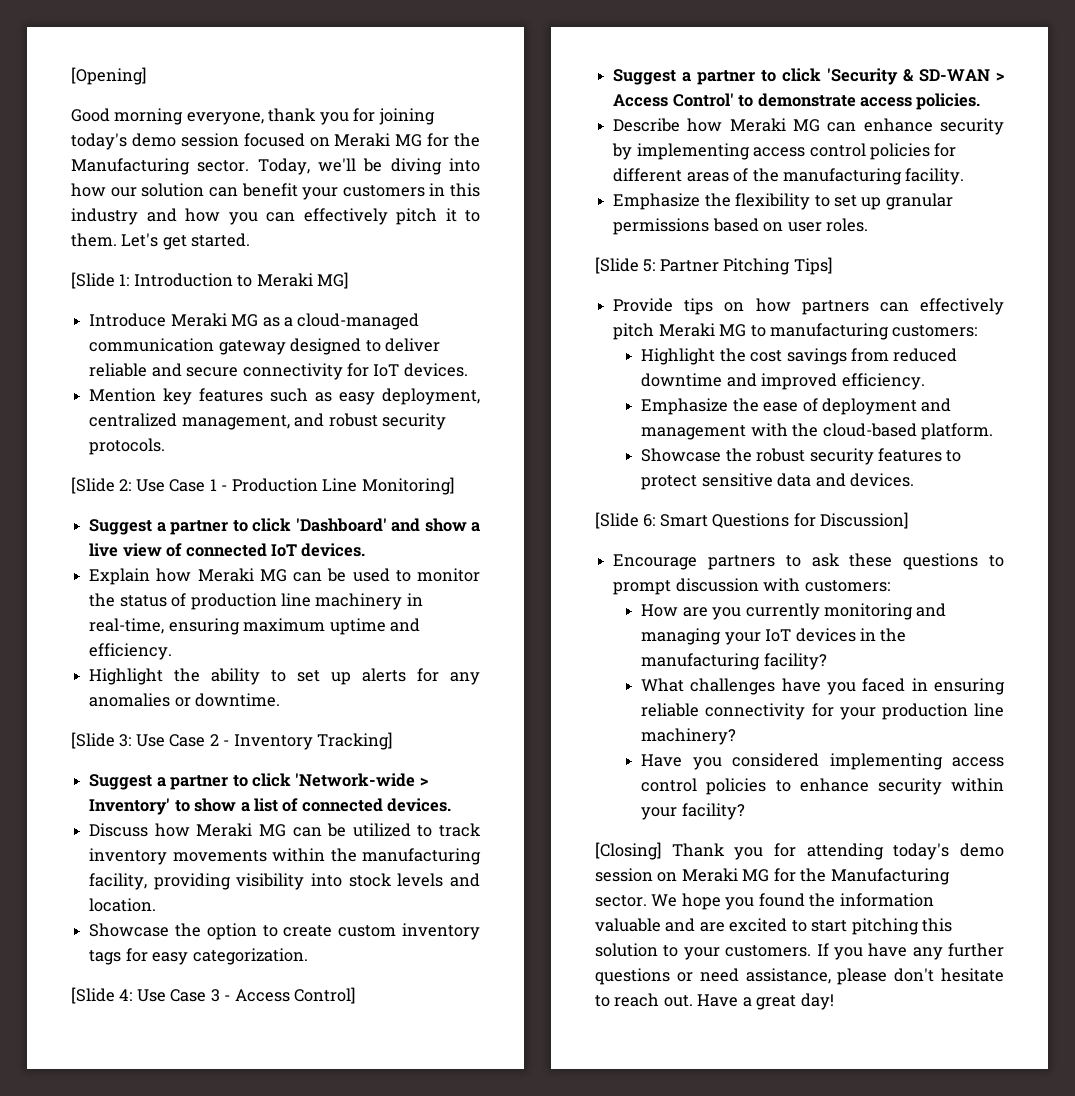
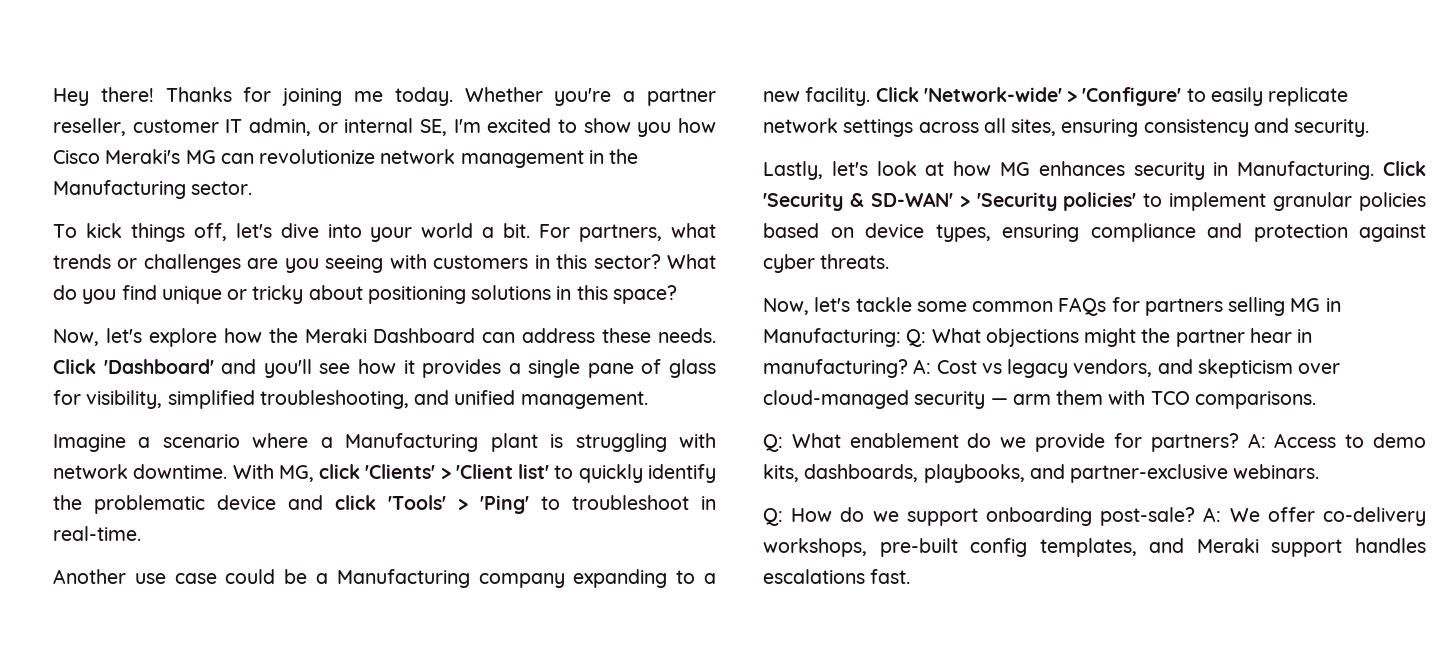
[71,67,146,85] [71,108,435,125] [71,133,480,150] [71,158,480,175] [71,183,480,200] [71,208,480,225] [71,233,251,250] [71,272,349,289] [89,313,420,330] [89,338,440,355] [89,363,468,380] [89,388,480,405] [89,413,446,430] [89,438,166,455] [71,477,454,495] [89,518,481,535] [89,543,366,557] [89,568,480,585] [89,593,423,610] [89,618,420,635] [89,643,173,660] [89,668,481,685] [89,693,281,707] [71,732,393,750] [89,773,428,790] [89,798,452,815] [89,823,481,837] [89,848,482,865] [89,873,480,890] [89,898,157,912] [89,923,480,940] [89,948,308,965] [71,987,356,1004] [613,68,1004,85] [613,93,981,110] [613,118,1004,135] [612,143,957,160] [613,168,965,185] [613,193,953,210] [613,218,868,235] [595,257,832,275] [613,298,1004,315] [613,323,978,340] [641,348,958,365] [641,373,925,390] [641,398,952,415] [641,423,993,440] [641,448,962,465] [641,473,914,490] [595,512,909,529] [613,553,1004,570] [613,578,890,595] [641,603,947,620] [641,628,907,645] [641,653,827,670] [641,678,1005,695] [641,703,1004,720] [641,728,737,745] [641,753,1004,770] [641,778,1004,795] [641,803,745,820] [595,842,1004,860] [595,868,950,885] [595,893,934,910] [595,918,953,935] [595,943,1004,960] [595,968,1004,985] [595,993,834,1010] [Opening] // Good morning everyone, thank you for joining today's demo session focused on Meraki MG for the Manufacturing sector. Today, we'll be diving into how our solution can benefit your customers in this industry and how you can effectively pitch it to them. Let's get started. // [Slide 1: Introduction to Meraki MG] // Introduce Meraki MG as a cloud-managed communication gateway designed to deliver reliable and secure connectivity for IoT devices. // Mention key features such as easy deployment, centralized management, and robust security protocols. // [Slide 2: Use Case 1 - Production Line Monitoring] // Suggest a partner to click 'Dashboard' and show a live view of connected IoT devices. // Explain how Meraki MG can be used to monitor the status of production line machinery in real-time, ensuring maximum uptime and efficiency. // Highlight the ability to set up alerts for any anomalies or downtime. // [Slide 3: Use Case 2 - Inventory Tracking] // Suggest a partner to click 'Network-wide > Inventory' to show a list of connected devices. // Discuss how Meraki MG can be utilized to track inventory movements within the manufacturing facility, providing visibility into stock levels and location. // Showcase the option to create custom inventory tags for easy categorization. // [Slide 4: Use Case 3 - Access Control] // Suggest a partner to click 'Security & SD-WAN > Access Control' to demonstrate access policies. // Describe how Meraki MG can enhance security by implementing access control policies for different areas of the manufacturing facility. // Emphasize the flexibility to set up granular permissions based on user roles. // [Slide 5: Partner Pitching Tips] // Provide tips on how partners can effectively pitch Meraki MG to manufacturing customers: // Highlight the cost savings from reduced downtime and improved efficiency. // Emphasize the ease of deployment and management with the cloud-based platform. // Showcase the robust security features to protect sensitive data and devices. // [Slide 6: Smart Questions for Discussion] // Encourage partners to ask these questions to prompt discussion with customers: // How are you currently monitoring and managing your IoT devices in the manufacturing facility? // What challenges have you faced in ensuring reliable connectivity for your production line machinery? // Have you considered implementing access control policies to enhance security within your facility? // [Closing] Thank you for attending today's demo session on Meraki MG for the Manufacturing sector. We hope you found the information valuable and are excited to start pitching this solution to your customers. If you have any further questions or need assistance, please don't hesitate to reach out. Have a great day! -> [53,87,716,106] [53,118,716,137] [53,149,639,168] [53,180,253,199] [53,223,716,242] [53,254,716,273] [53,285,677,304] [53,328,716,347] [53,359,716,378] [53,390,648,409] [53,433,716,452] [53,464,716,483] [53,495,716,514] [53,526,141,541] [53,569,716,588] [763,87,1349,106] [763,118,1370,137] [763,161,1426,180] [763,192,1426,211] [763,223,1426,242] [763,254,890,273] [763,297,1341,316] [763,328,1313,347] [763,359,1341,378] [763,390,1316,409] [763,433,1426,452] [763,464,1320,483] [763,507,1426,526] [763,538,1426,557] [763,569,911,584] Hey there! Thanks for joining me today. Whether you're a partner reseller, customer IT admin, or internal SE, I'm excited to show you how Cisco Meraki's MG can revolutionize network management in the Manufacturing sector. // To kick things off, let's dive into your world a bit. For partners, what trends or challenges are you seeing with customers in this sector? What do you find unique or tricky about positioning solutions in this space? // Now, let's explore how the Meraki Dashboard can address these needs. Click 'Dashboard' and you'll see how it provides a single pane of glass for visibility, simplified troubleshooting, and unified management. // Imagine a scenario where a Manufacturing plant is struggling with network downtime. With MG, click 'Clients' > 'Client list' to quickly identify the problematic device and click 'Tools' > 'Ping' to troubleshoot in real-time. // Another use case could be a Manufacturing company expanding to a new facility. Click 'Network-wide' > 'Configure' to easily replicate network settings across all sites, ensuring consistency and security. // Lastly, let's look at how MG enhances security in Manufacturing. Click 'Security & SD-WAN' > 'Security policies' to implement granular policies based on device types, ensuring compliance and protection against cyber threats. // Now, let's tackle some common FAQs for partners selling MG in Manufacturing: Q: What objections might the partner hear in manufacturing? A: Cost vs legacy vendors, and skepticism over cloud-managed security — arm them with TCO comparisons. // Q: What enablement do we provide for partners? A: Access to demo kits, dashboards, playbooks, and partner-exclusive webinars. // Q: How do we support onboarding post-sale? A: We offer co-delivery workshops, pre-built config templates, and Meraki support handles escalations fast.

